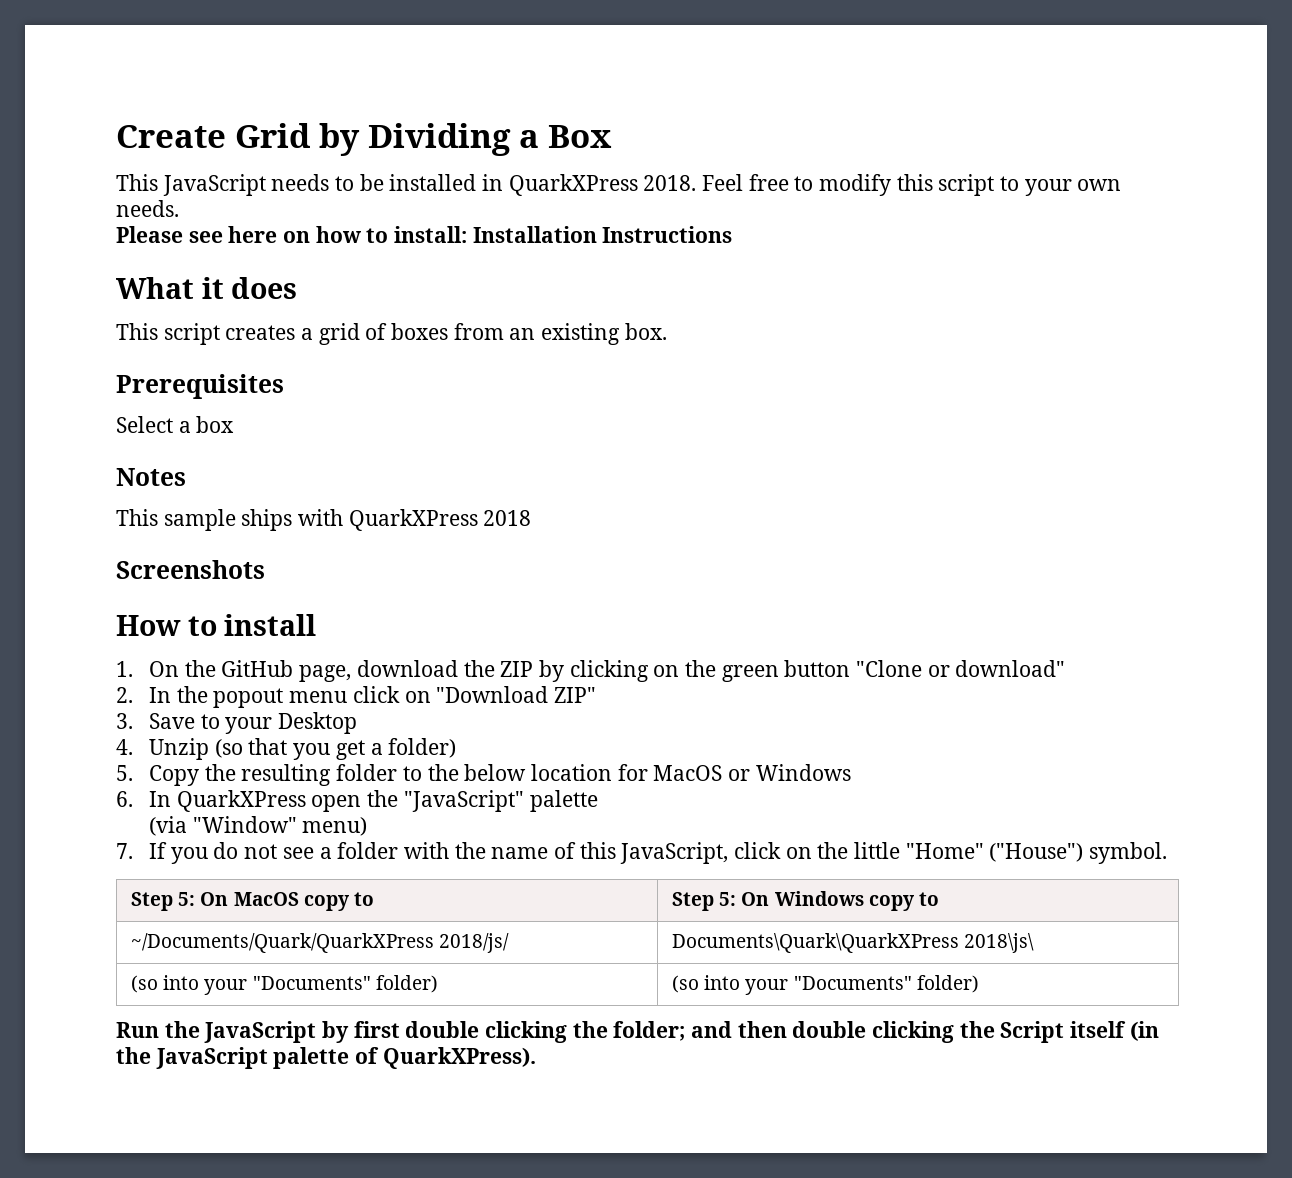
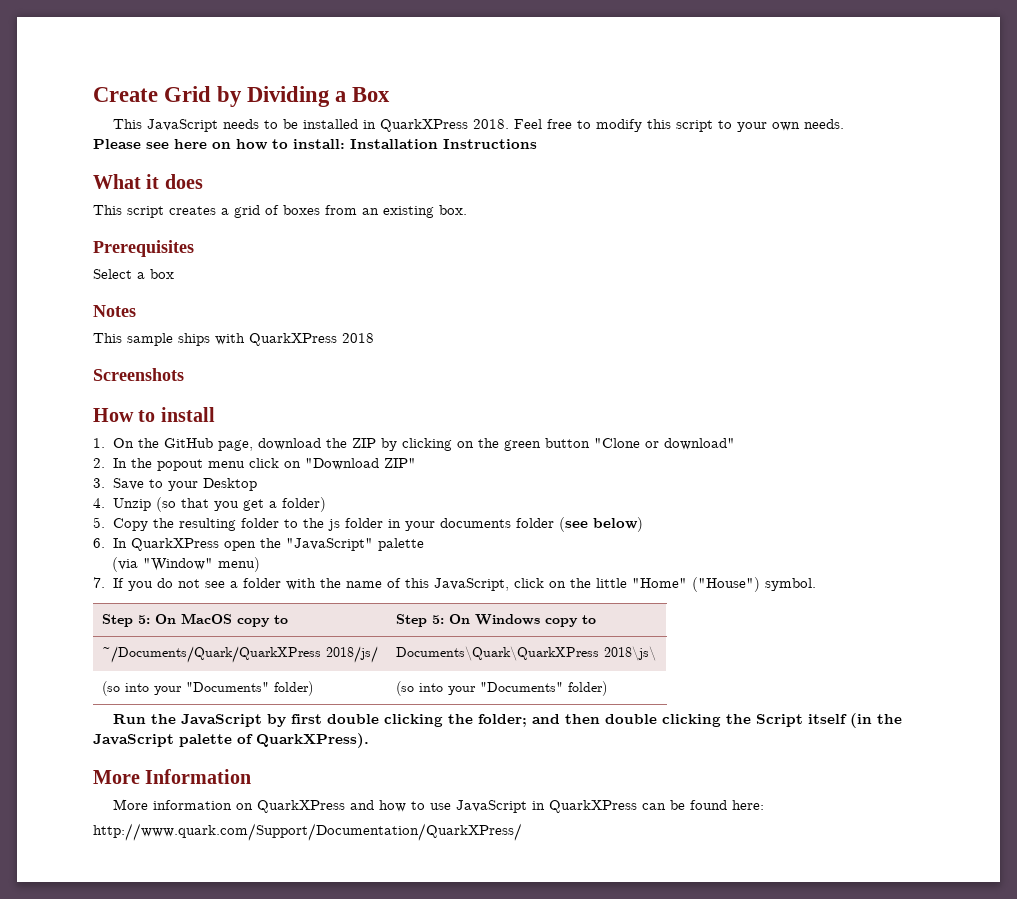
[464,764,851,781] below location for MacOS or Windows -> [327,517,643,532] js folder in your documents folder (see below)
(536, 1058) none -> [93,769,252,784] [112,799,764,813] [93,823,522,841] // More Information // More information on QuarkXPress and how to use JavaScript in QuarkXPress can be found here: // http://www.quark.com/Support/Documentation/QuarkXPress/

